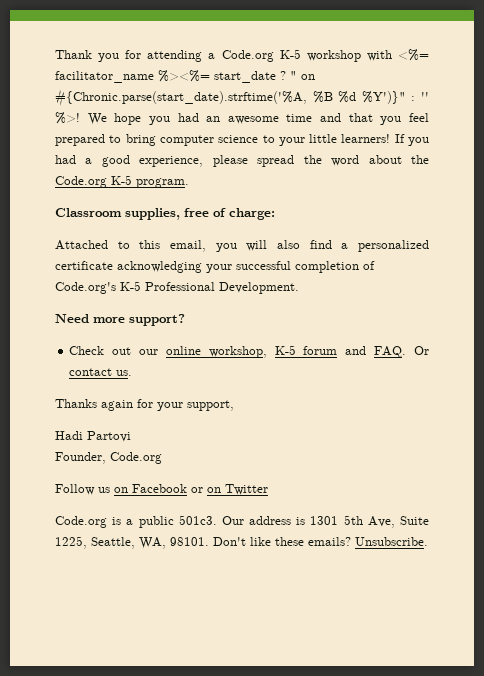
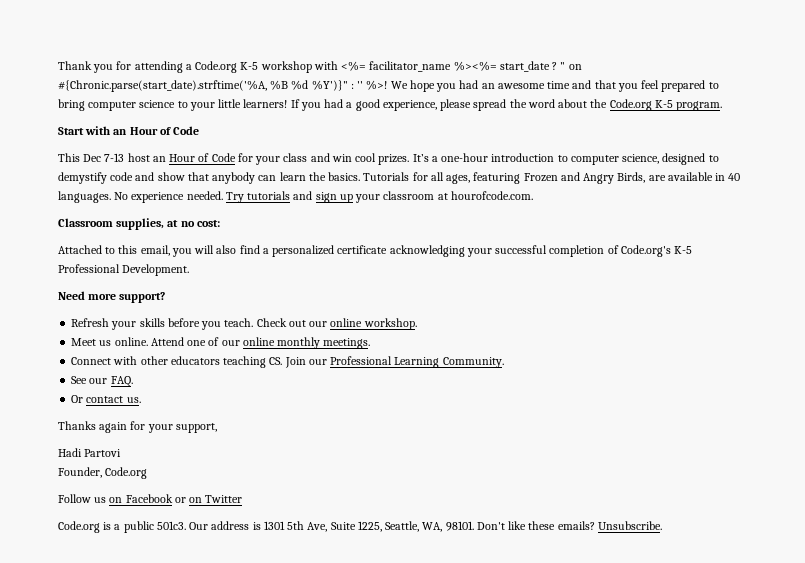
(189, 183) none -> [58,126,200,135] [58,153,719,165] [58,172,741,184] [58,191,533,203] // Start with an Hour of Code // This Dec 7-13 host an Hour of Code for your class and win cool prizes. It’s a one-hour introduction to computer science, designed to demystify code and show that anybody can learn the basics. Tutorials for all ages, featuring Frozen and Angry Birds, are available in 40 languages. No experience needed. Try tutorials and sign up your classroom at hourofcode.com.
[184,208,275,220] free of charge: -> [167,220,220,227] at no cost:
[69,345,367,358] Check out our online workshop, K-5 forum and -> [71,318,417,330] [71,337,371,349] [71,356,504,368] [71,376,108,384] Refresh your skills before you teach. Check out our online workshop. // Meet us online. Attend one of our online monthly meetings. // Connect with other educators teaching CS. Join our Professional Learning Community. // See our
(407, 352) none -> (133, 381) //

